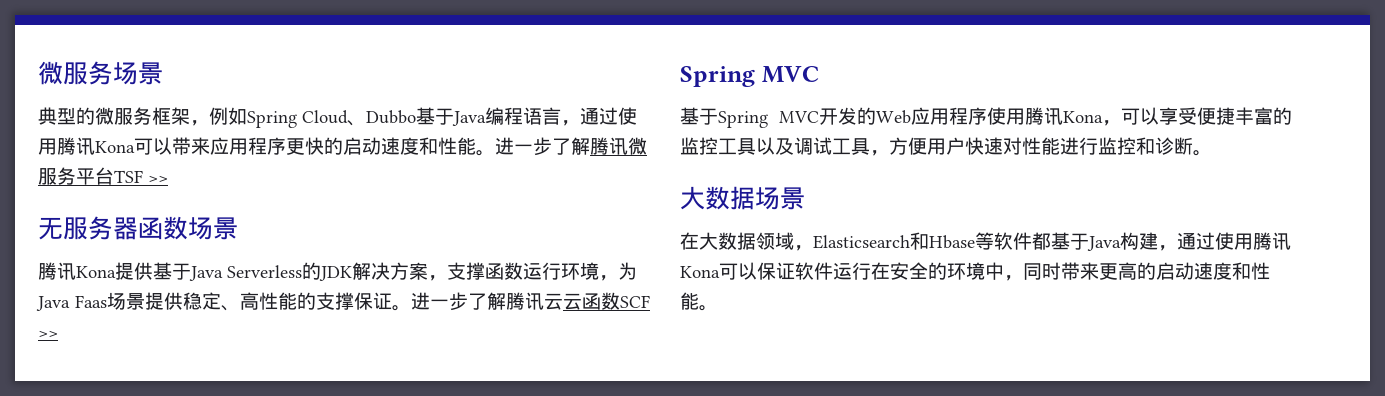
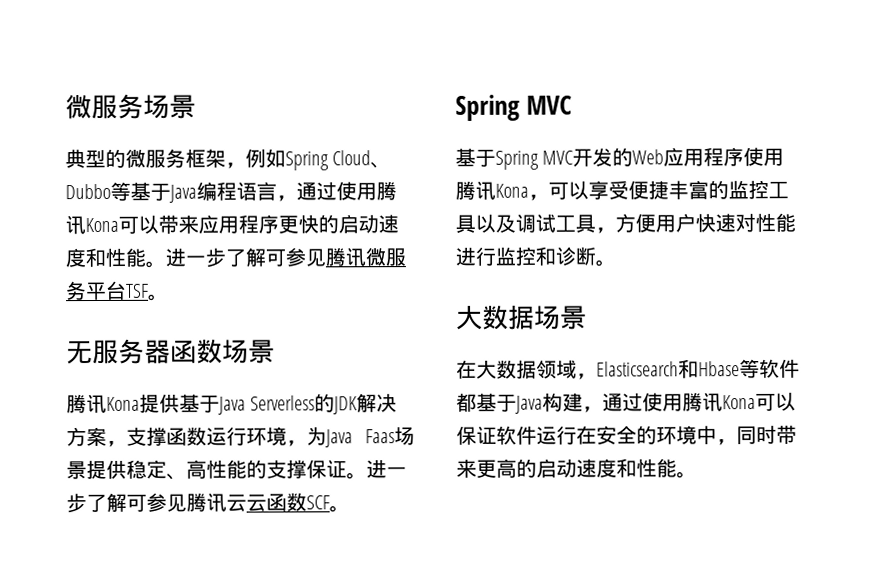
(416, 117) none -> [110,181,131,201] 等
(590, 146) none -> [265,247,326,267] 可参见
[148,175,168,183] >> -> [148,293,169,301] 。
(506, 301) none -> [126,492,187,512] 可参见
[38,330,58,338] >> -> [329,505,350,513] 。

